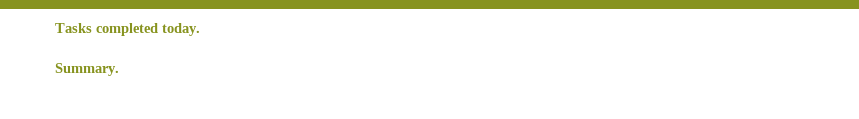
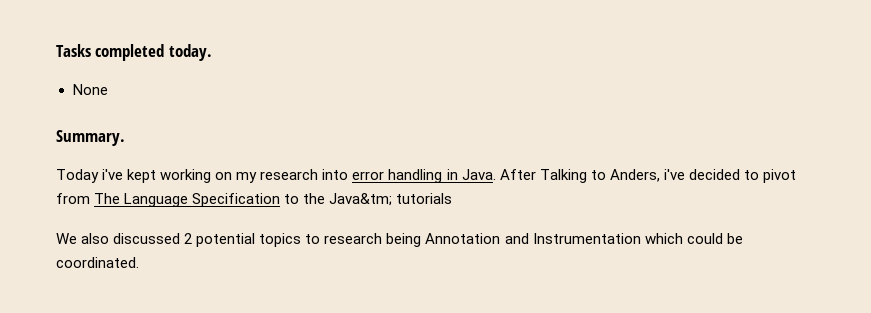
(200, 29) none -> [72,84,108,95] // None
(119, 69) none -> [56,169,796,183] [56,193,453,207] [56,233,743,247] [56,257,139,268] // Today i've kept working on my research into error handling in Java. After Talking to Anders, i've decided to pivot from The Language Specification to the Java&tm; tutorials // We also discussed 2 potential topics to research being Annotation and Instrumentation which could be coordinated.

